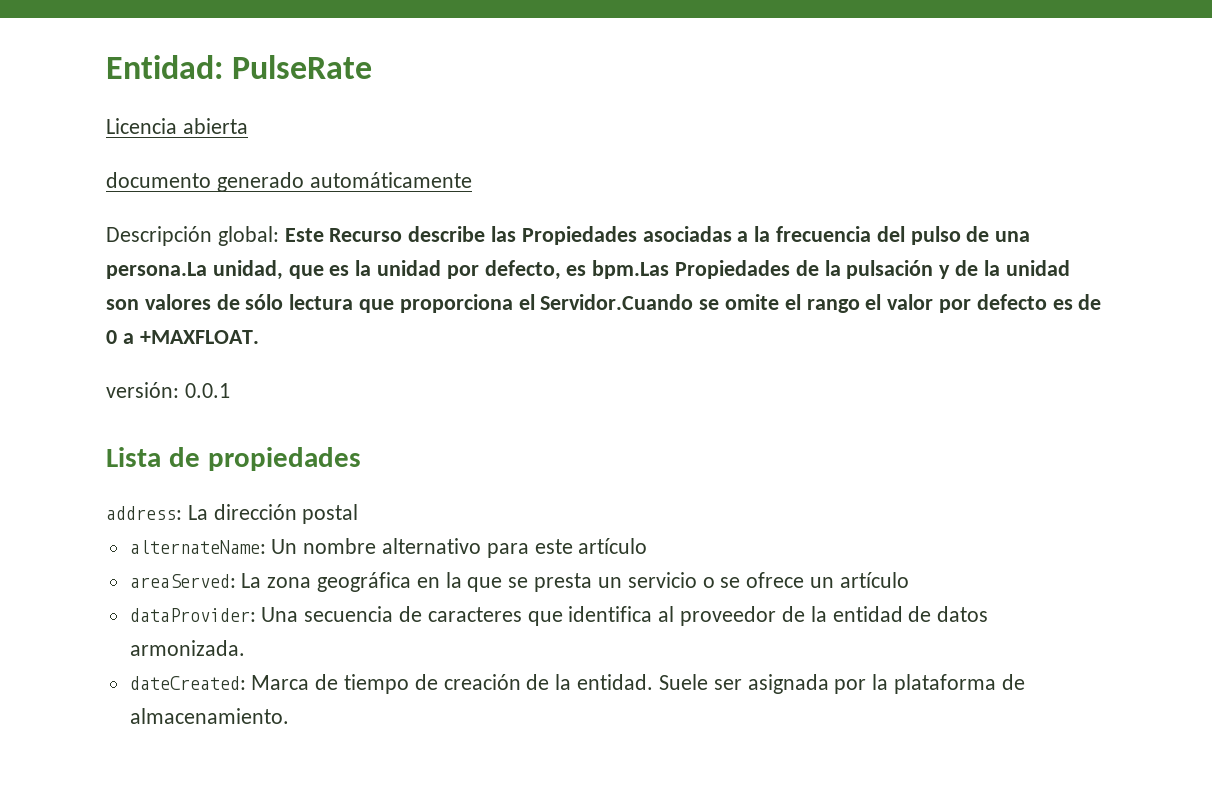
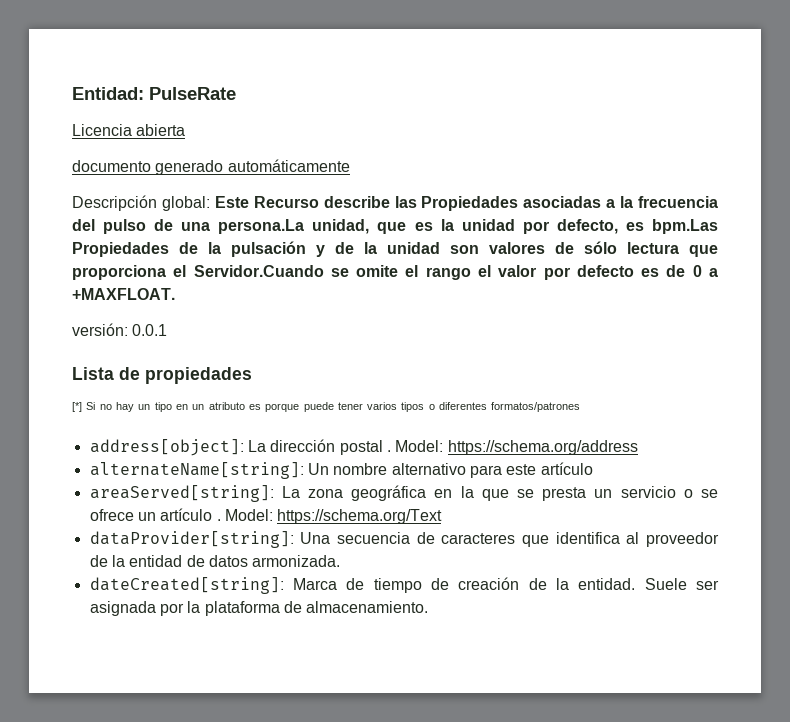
[106,506,182,520] address: -> [72,402,581,412] [89,439,244,456] [*] Si no hay un tipo en un atributo es porque puede tener varios tipos o diferentes formatos/patrones // address[object]:
[129,540,266,554] // alternateName: -> [386,440,638,455] [89,462,304,479] . Model: https://schema.org/address // alternateName[string]:
[129,574,236,588] areaServed: -> [89,485,274,502] areaServed[string]:
[129,608,256,622] // dataProvider: -> [216,509,443,524] [89,531,294,548] . Model: https://schema.org/Text // dataProvider[string]:
[129,676,246,690] dateCreated: -> [89,577,284,594] dateCreated[string]:

